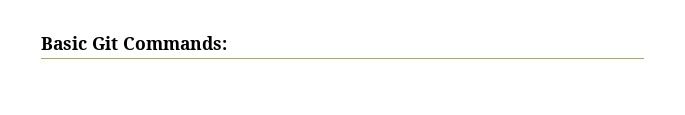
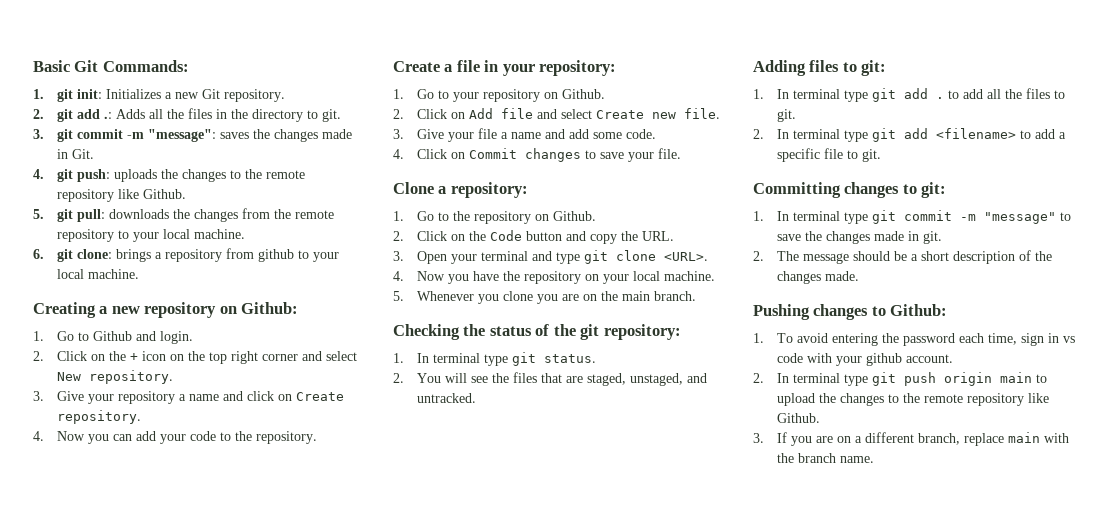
(227, 43) none -> [33,89,285,102] [33,108,341,122] [33,129,352,142] [56,149,94,159] [33,169,305,182] [56,189,186,202] [33,208,334,222] [56,229,245,242] [33,248,339,262] [56,269,139,279] [33,302,299,318] [33,331,193,344] [33,351,357,364] [56,370,173,384] [33,391,344,404] [56,410,141,424] [33,431,317,444] [393,60,617,76] [393,89,605,102] [393,108,720,119] [393,128,656,142] [393,148,681,162] [393,182,528,198] [393,211,596,224] [393,230,674,244] [393,250,708,264] [393,271,715,284] [393,291,696,304] [393,324,681,340] [393,352,596,366] [393,372,707,386] [416,393,476,403] [753,60,887,76] [753,88,1065,102] [776,109,796,122] [753,128,1066,142] [776,148,881,162] [753,182,947,198] [753,210,1071,224] [776,231,942,244] [753,250,1052,264] [776,271,859,284] [753,304,948,320] [753,333,1075,346] [776,353,953,366] [753,372,1047,386] [776,393,1049,406] [776,413,820,423] [753,432,1069,446] [776,453,874,463] // 1. git init: Initializes a new Git repository. // 2. git add .: Adds all the files in the directory to git. // 3. git commit -m "message": saves the changes made in Git. // 4. git push: uploads the changes to the remote repository like Github. // 5. git pull: downloads the changes from the remote repository to your local machine. // 6. git clone: brings a repository from github to your local machine. // Creating a new repository on Github: // 1. Go to Github and login. // 2. Click on the + icon on the top right corner and select New repository. // 3. Give your repository a name and click on Create repository. // 4. Now you can add your code to the repository. // Create a file in your repository: // 1. Go to your repository on Github. // 2. Click on Add file and select Create new file. // 3. Give your file a name and add some code. // 4. Click on Commit changes to save your file. // Clone a repository: // 1. Go to the repository on Github. // 2. Click on the Code button and copy the URL. // 3. Open your terminal and type git clone <URL>. // 4. Now you have the repository on your local machine. // 5. Whenever you clone you are on the main branch. // Checking the status of the git repository: // 1. In terminal type git status. // 2. You will see the files that are staged, unstaged, and untracked. // Adding files to git: // 1. In terminal type git add . to add all the files to git. // 2. In terminal type git add <filename> to add a specific file to git. // Committing changes to git: // 1. In terminal type git commit -m "message" to save the changes made in git. // 2. The message should be a short description of the changes made. // Pushing changes to Github: // 1. To avoid entering the password each time, sign in vs code with your github account. // 2. In terminal type git push origin main to upload the changes to the remote repository like Github. // 3. If you are on a different branch, replace main with the branch name.

